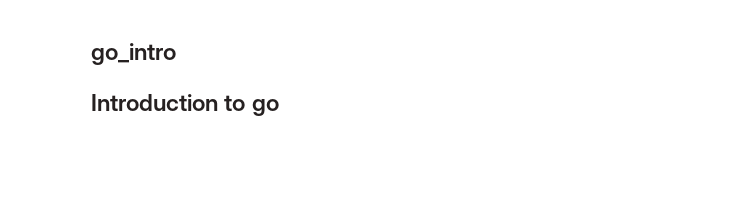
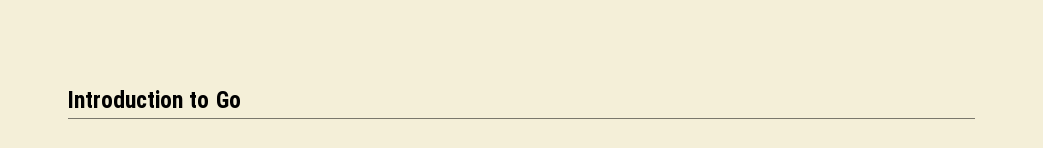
[91,43,176,65] go_intro // -> (68, 99) none
[251,99,279,116] go -> [215,91,241,108] Go

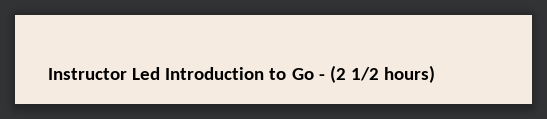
(68, 99) none -> [48,67,161,80] Instructor Led
(241, 99) none -> [318,65,436,83] - (2 1/2 hours)

